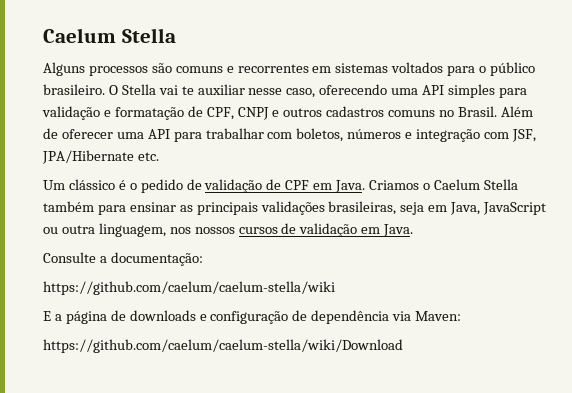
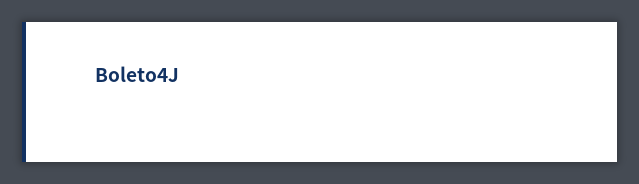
[43,28,176,43] [43,62,536,76] [43,84,527,98] [42,106,533,120] [43,128,536,142] [42,150,159,164] [43,179,518,193] [43,201,547,215] [43,223,414,237] [43,252,203,266] [43,281,335,295] [43,310,462,324] [43,339,403,353] Caelum Stella // Alguns processos são comuns e recorrentes em sistemas voltados para o público brasileiro. O Stella vai te auxiliar nesse caso, oferecendo uma API simples para validação e formatação de CPF, CNPJ e outros cadastros comuns no Brasil. Além de oferecer uma API para trabalhar com boletos, números e integração com JSF, JPA/Hibernate etc. // Um clássico é o pedido de validação de CPF em Java. Criamos o Caelum Stella também para ensinar as principais validações brasileiras, seja em Java, JavaScript ou outra linguagem, nos nossos cursos de validação em Java. // Consulte a documentação: // https://github.com/caelum/caelum-stella/wiki // E a página de downloads e configuração de dependência via Maven: // https://github.com/caelum/caelum-stella/wiki/Download -> [95,66,179,82] Boleto4J

